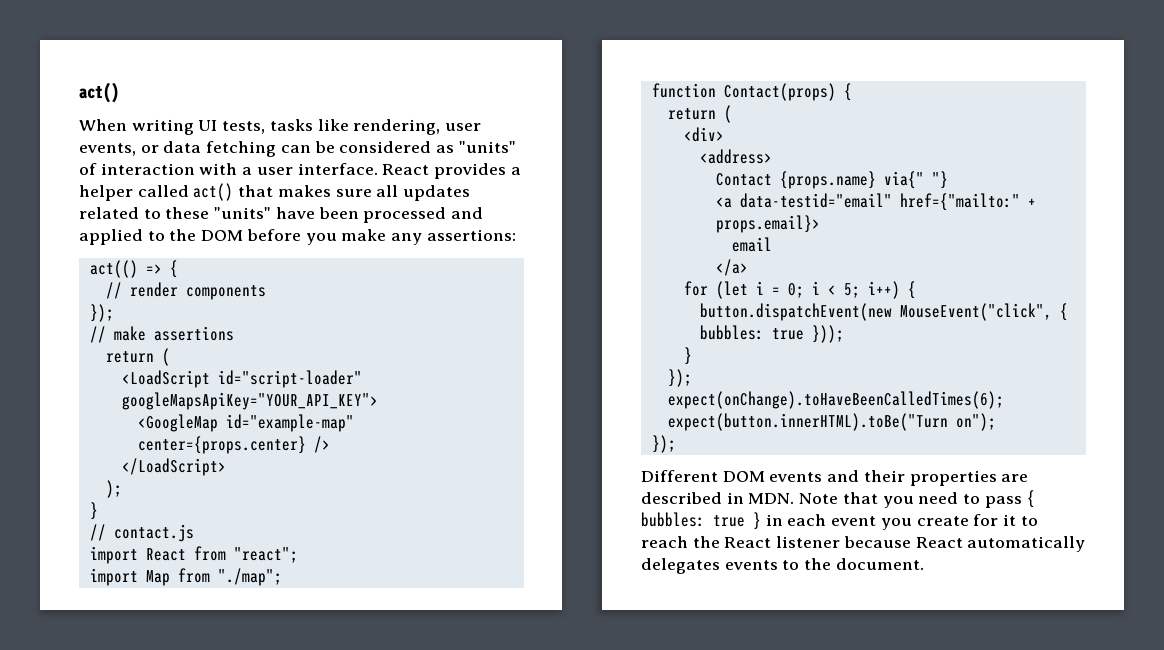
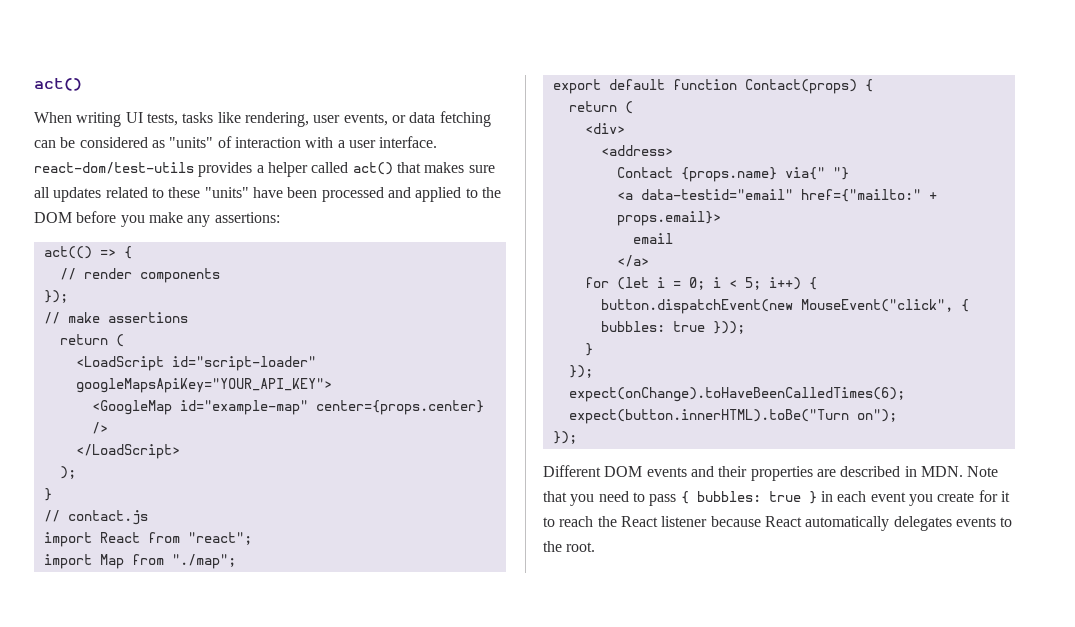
[382,164,430,175] React -> [34,162,194,174] react-dom/test-utils
(282, 577) none -> [552,79,665,94] export default
[835,558,924,570] document. -> [566,542,596,552] root.

